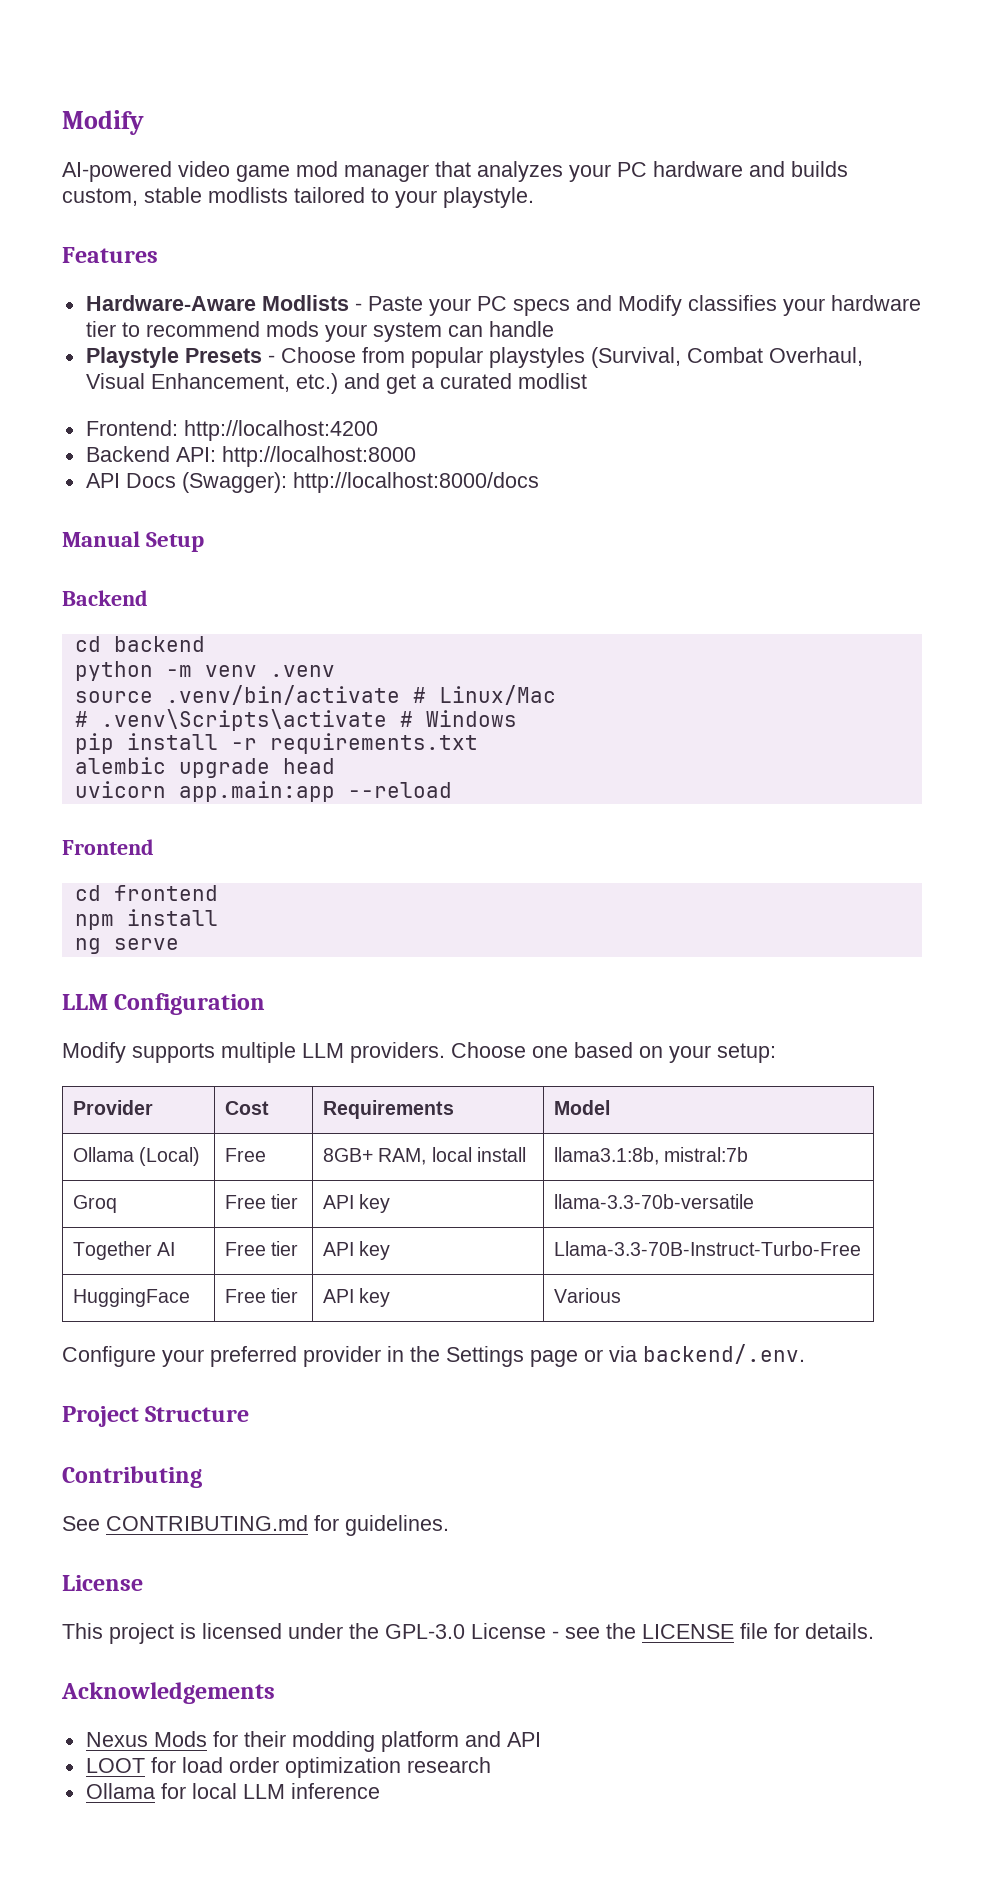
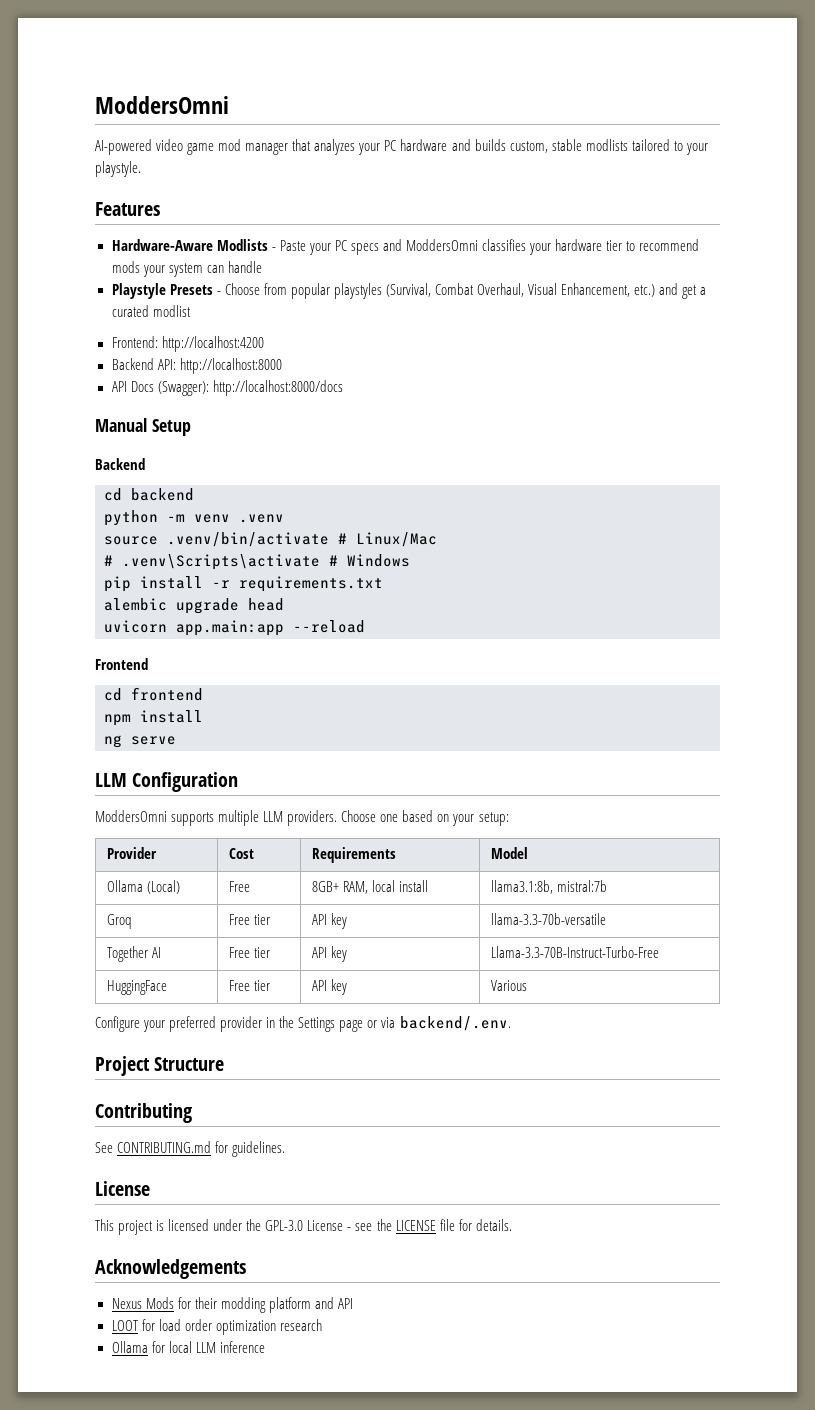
[62,110,144,135] Modify -> [95,96,229,114] ModdersOmni
[617,295,682,316] Modify -> [405,239,478,251] ModdersOmni
[62,1042,126,1063] Modify -> [95,810,167,822] ModdersOmni

